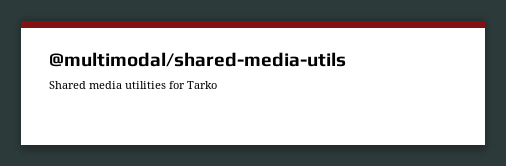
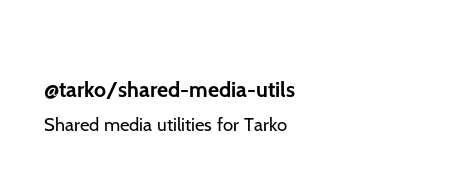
[49,52,346,67] @multimodal/shared-media-utils -> [44,81,295,99] @tarko/shared-media-utils

